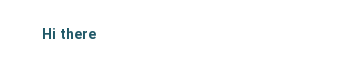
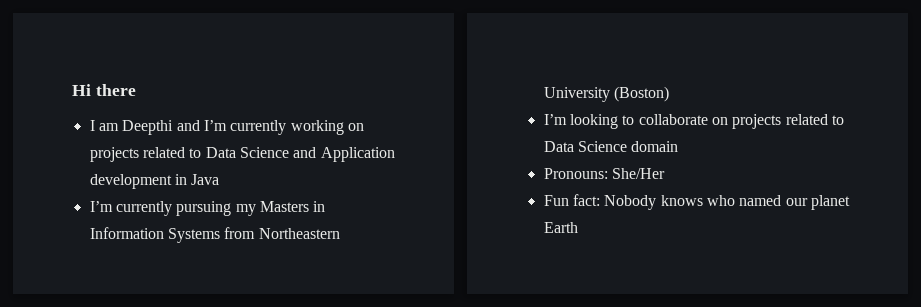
(96, 33) none -> [89,120,364,135] [89,147,395,162] [89,174,220,189] [89,201,326,216] [89,227,340,243] [543,86,669,102] [543,114,844,129] [543,141,679,152] [543,168,665,179] [543,194,850,210] [543,222,578,233] // I am Deepthi and I’m currently working on projects related to Data Science and Application development in Java // I’m currently pursuing my Masters in Information Systems from Northeastern University (Boston) // I’m looking to collaborate on projects related to Data Science domain // Pronouns: She/Her // Fun fact: Nobody knows who named our planet Earth

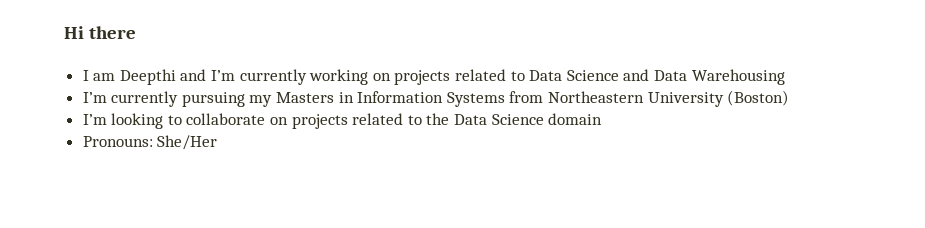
[320,147,395,162] [89,174,220,189] Application development in Java -> [653,69,785,85] Data Warehousing
(844, 120) none -> [426,113,450,125] the
[543,194,850,210] [543,222,578,233] // Fun fact: Nobody knows who named our planet Earth -> (218, 142) none

